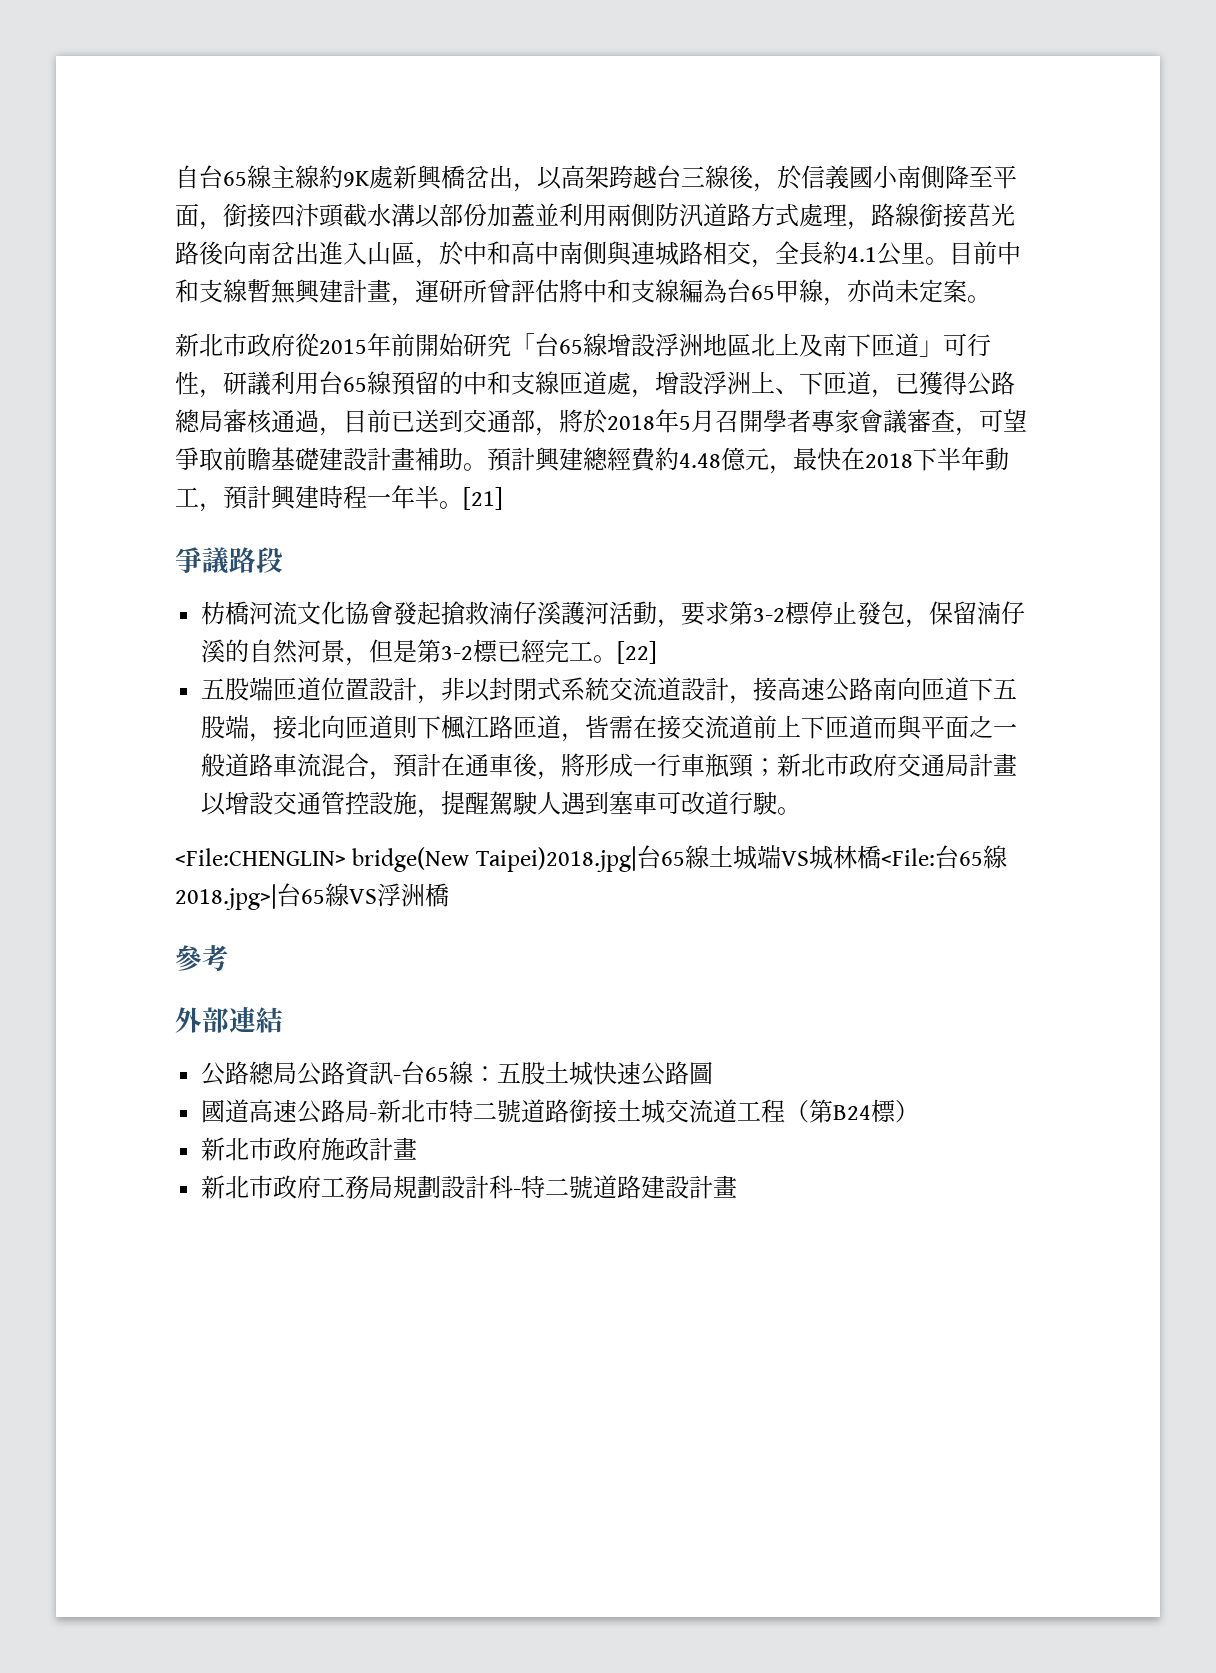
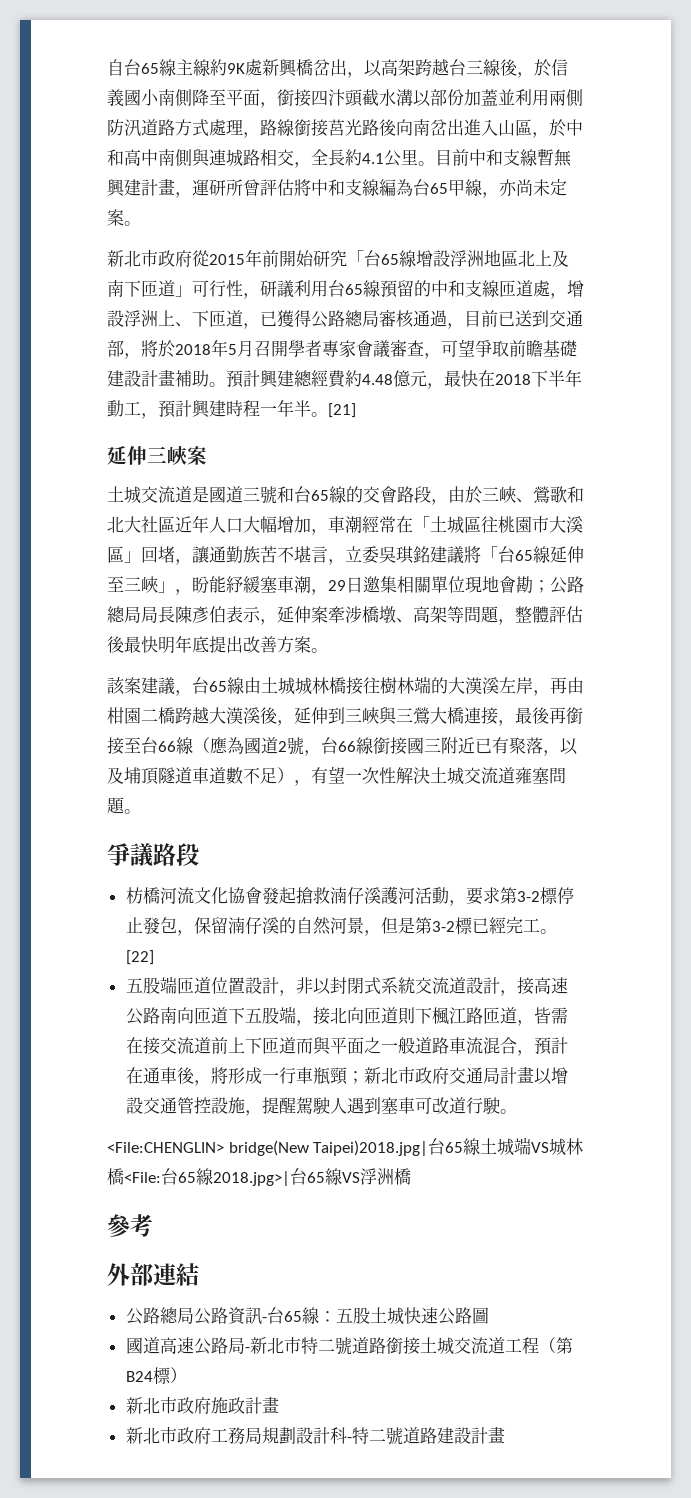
(503, 498) none -> [107,446,207,465] [107,486,584,505] [107,515,583,535] [107,546,584,565] [107,576,584,595] [107,606,583,625] [107,635,328,654] [107,676,584,696] [107,707,583,726] [107,737,578,756] [107,766,566,786] [107,797,141,814] // 延伸三峽案 // 土城交流道是國道三號和台65線的交會路段，由於三峽、鶯歌和北大社區近年人口大幅增加，車潮經常在「土城區往桃園市大溪區」回堵，讓通勤族苦不堪言，立委吳琪銘建議將「台65線延伸至三峽」，盼能紓緩塞車潮，29日邀集相關單位現地會勘；公路總局局長陳彥伯表示，延伸案牽涉橋墩、高架等問題，整體評估後最快明年底提出改善方案。 // 該案建議，台65線由土城城林橋接往樹林端的大漢溪左岸，再由柑園二橋跨越大漢溪後，延伸到三峽與三鶯大橋連接，最後再銜接至台66線（應為國道2號，台66線銜接國三附近已有聚落，以及埔頂隧道車道數不足），有望一次性解決土城交流道雍塞問題。

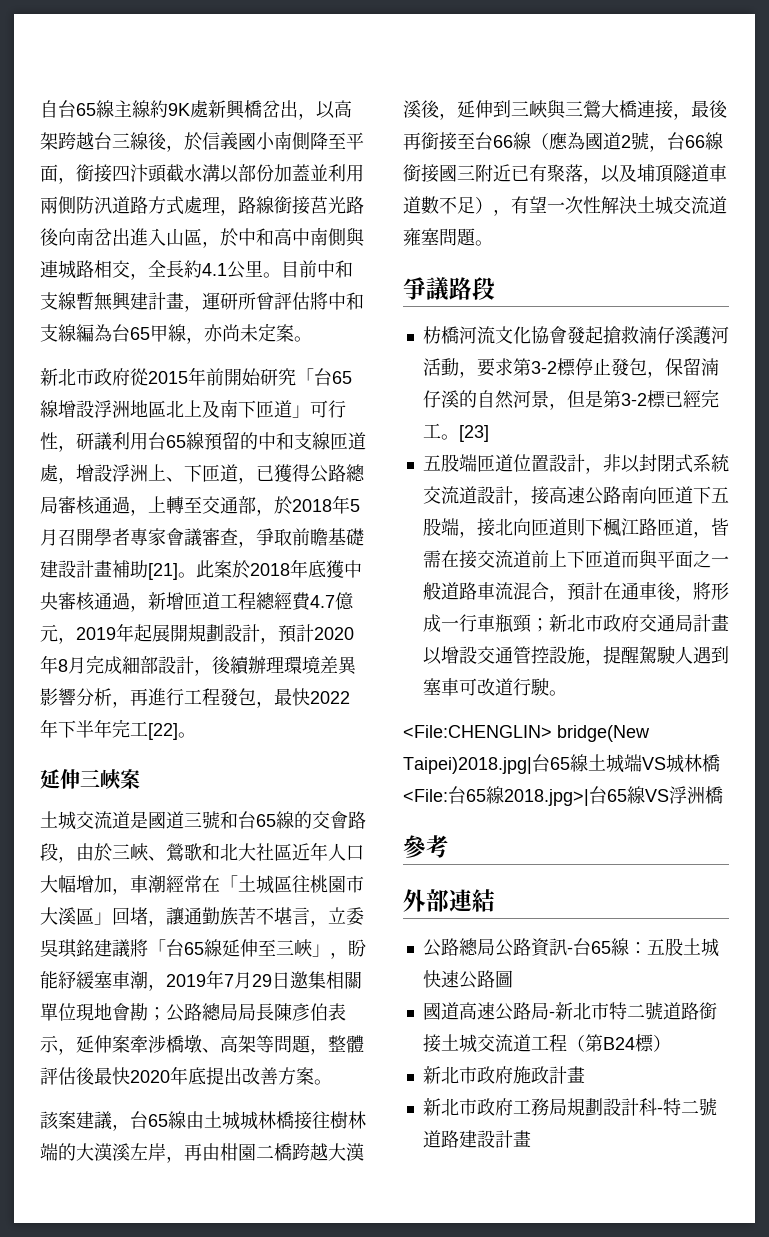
[464,310,549,327] 目前已送到 -> [148,496,202,514] 上轉至
[141,340,158,357] 將 -> (274, 512) none
[441,339,475,357] 可望 -> (256, 544) none
[209,369,582,389] [107,399,356,419] 。預計興建總經費約4.48億元，最快在2018下半年動工，預計興建時程一年半。[21] -> [148,559,362,580] [40,592,354,612] [40,623,354,644] [40,655,357,676] [40,688,350,708] [40,719,196,740] [21]。此案於2018年底獲中央審核通過，新增匝道工程總經費4.7億元，2019年起展開規劃設計，預計2020年8月完成細部設計，後續辦理環境差異影響分析，再進行工程發包，最快2022年下半年完工[22]。
(328, 592) none -> [166,970,252,989] 2019年7月
[158,636,175,654] 明 -> [130,1070,170,1083] 2020
[125,950,154,965] [22] -> [458,425,489,442] [23]

